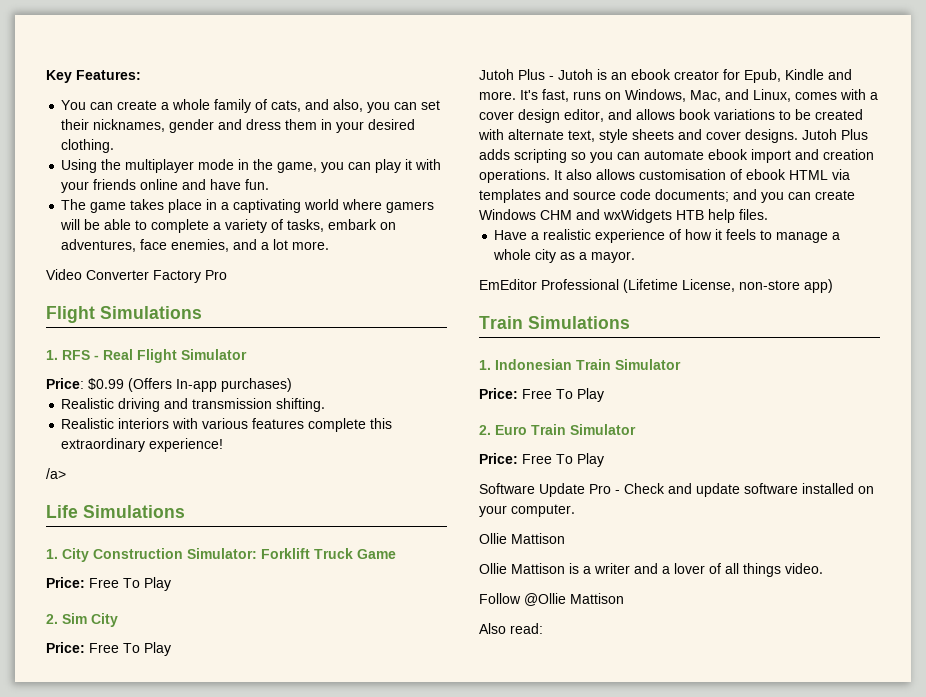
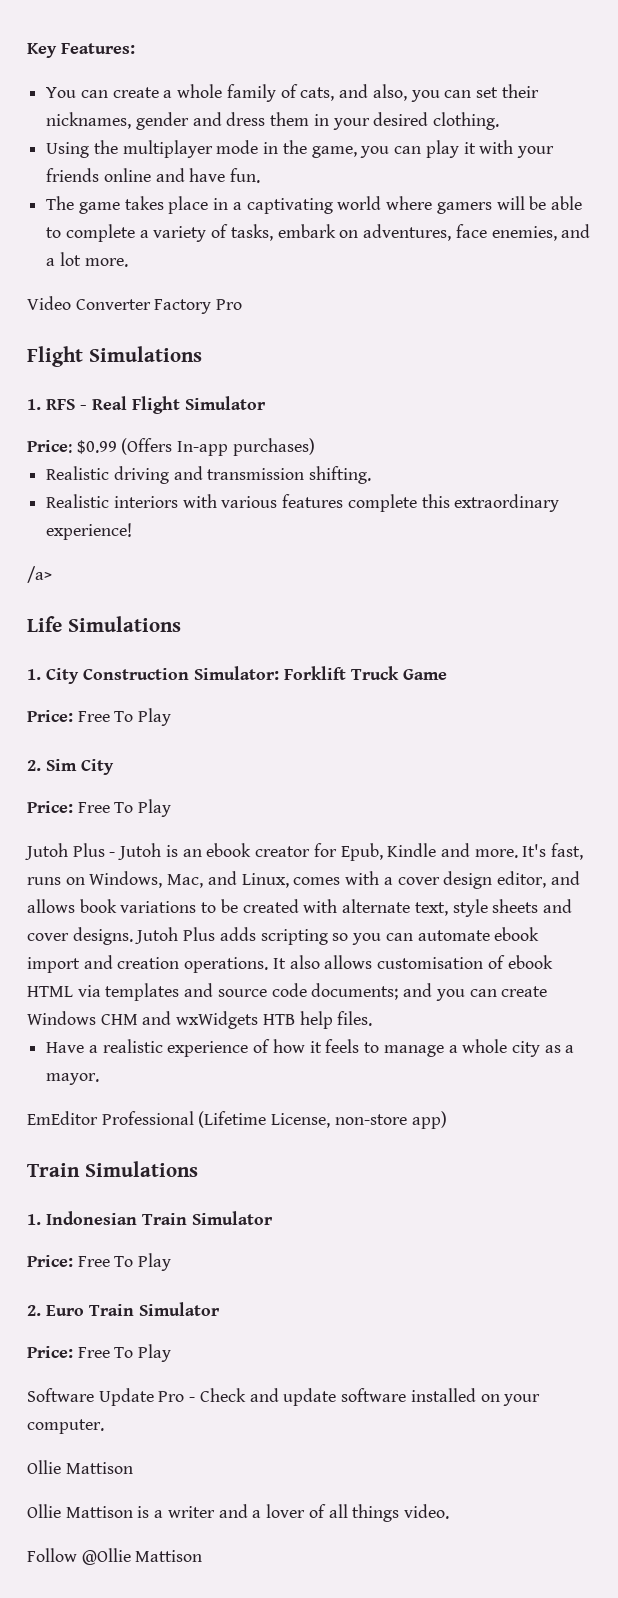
[479,623,543,634] // Also read: -> (203, 1556) none

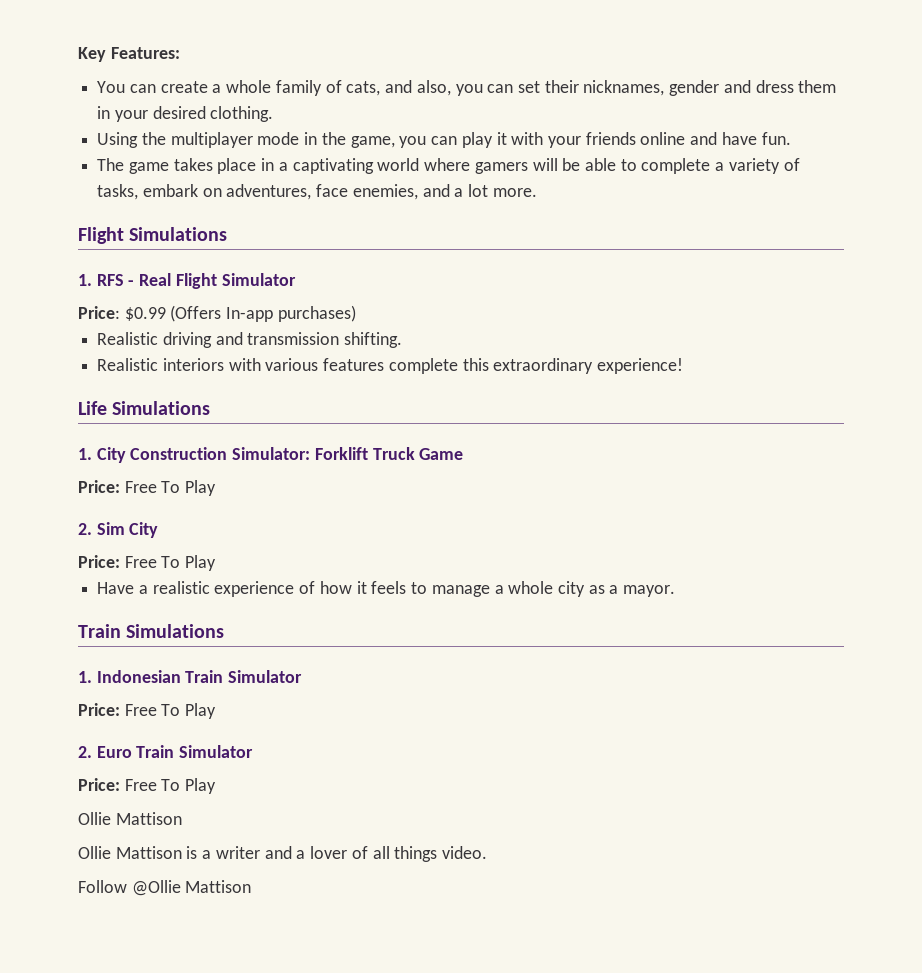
[27,296,243,314] // Video Converter Factory Pro -> (537, 192) none
[27,566,52,583] // /a> -> (684, 366) none
[25,843,584,861] [27,871,580,889] [27,899,572,917] [27,927,540,945] [27,955,553,973] [27,983,548,1001] [27,1011,373,1029] // Jutoh Plus - Jutoh is an ebook creator for Epub, Kindle and more. It's fast, runs on Windows, Mac, and Linux, comes with a cover design editor, and allows book variations to be created with alternate text, style sheets and cover designs. Jutoh Plus adds scripting so you can automate ebook import and creation operations. It also allows customisation of ebook HTML via templates and source code documents; and you can create Windows CHM and wxWidgets HTB help files. -> (217, 563) none
[27,1111,447,1129] // EmEditor Professional (Lifetime License, non-store app) -> (676, 591) none
[27,1388,541,1406] [27,1419,104,1434] // Software Update Pro - Check and update software installed on your computer. -> (217, 786) none

